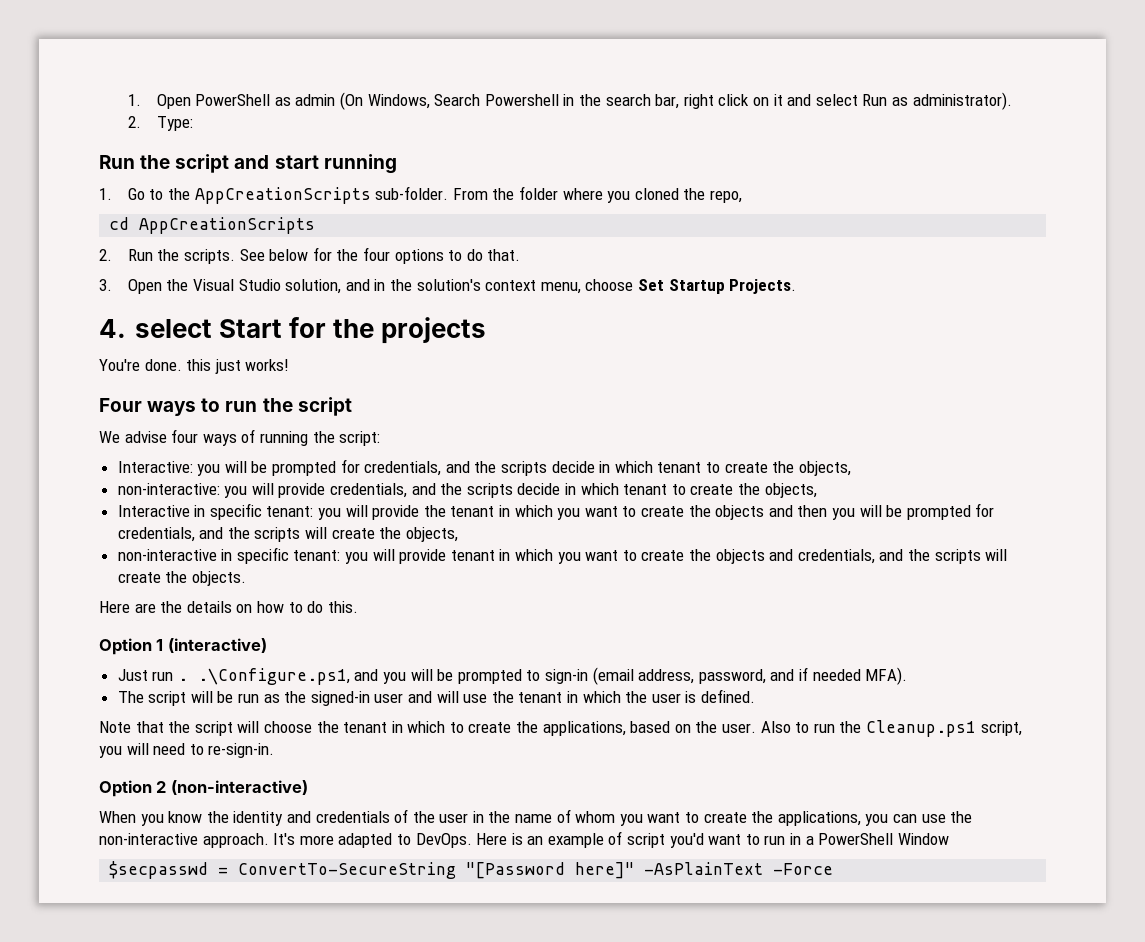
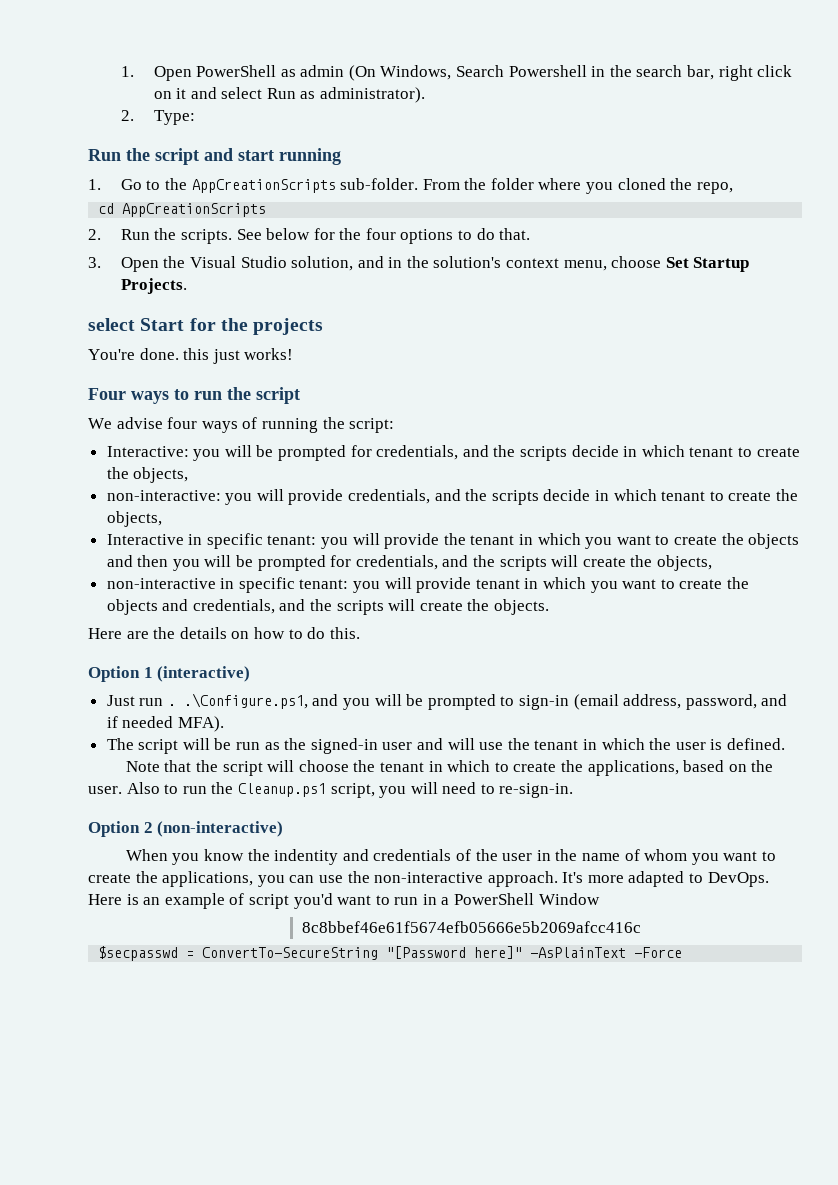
[99,319,126,338] 4. -> (187, 286) none
[233,811,284,826] identity -> [274,849,339,865] indentity
(949, 839) none -> [302,921,642,933] // 8c8bbef46e61f5674efb05666e5b2069afcc416c

